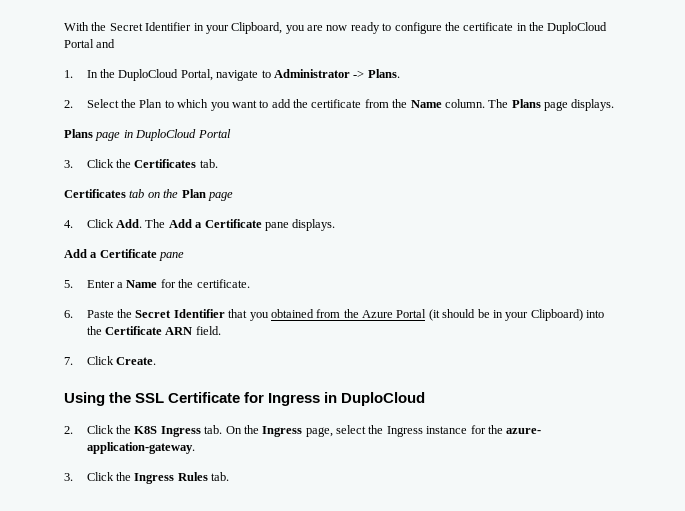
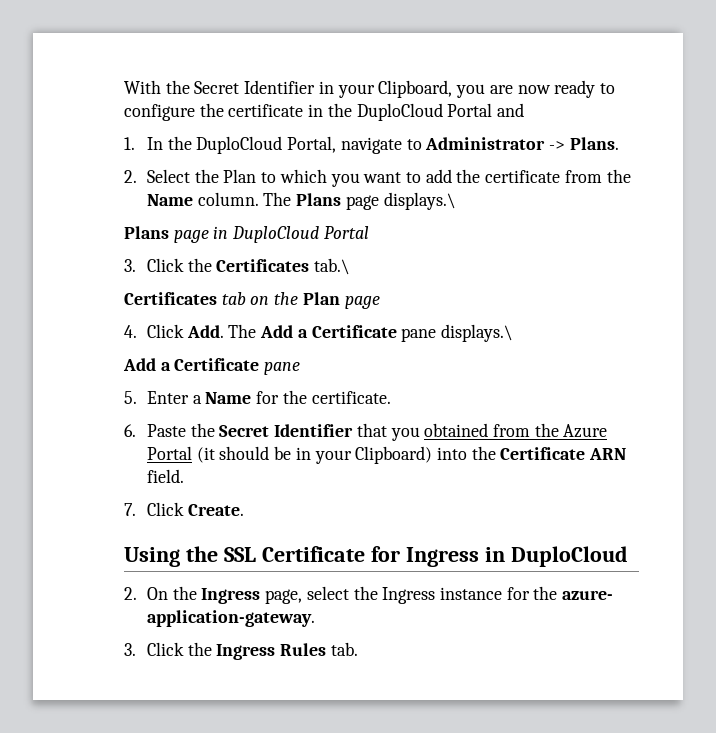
[571,99,615,111] displays. -> [383,192,456,210] displays.\
[199,159,218,168] tab. -> [314,258,351,275] tab.\
[292,219,336,231] displays. -> [440,324,513,342] displays.\
[86,425,223,437] Click the K8S Ingress tab. -> (137, 593) none

